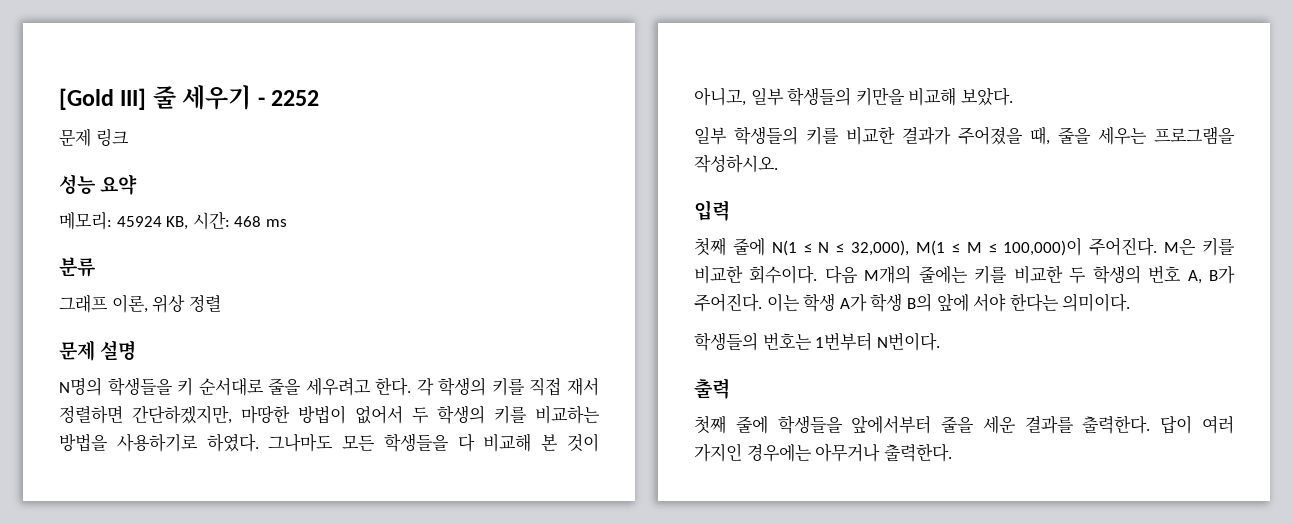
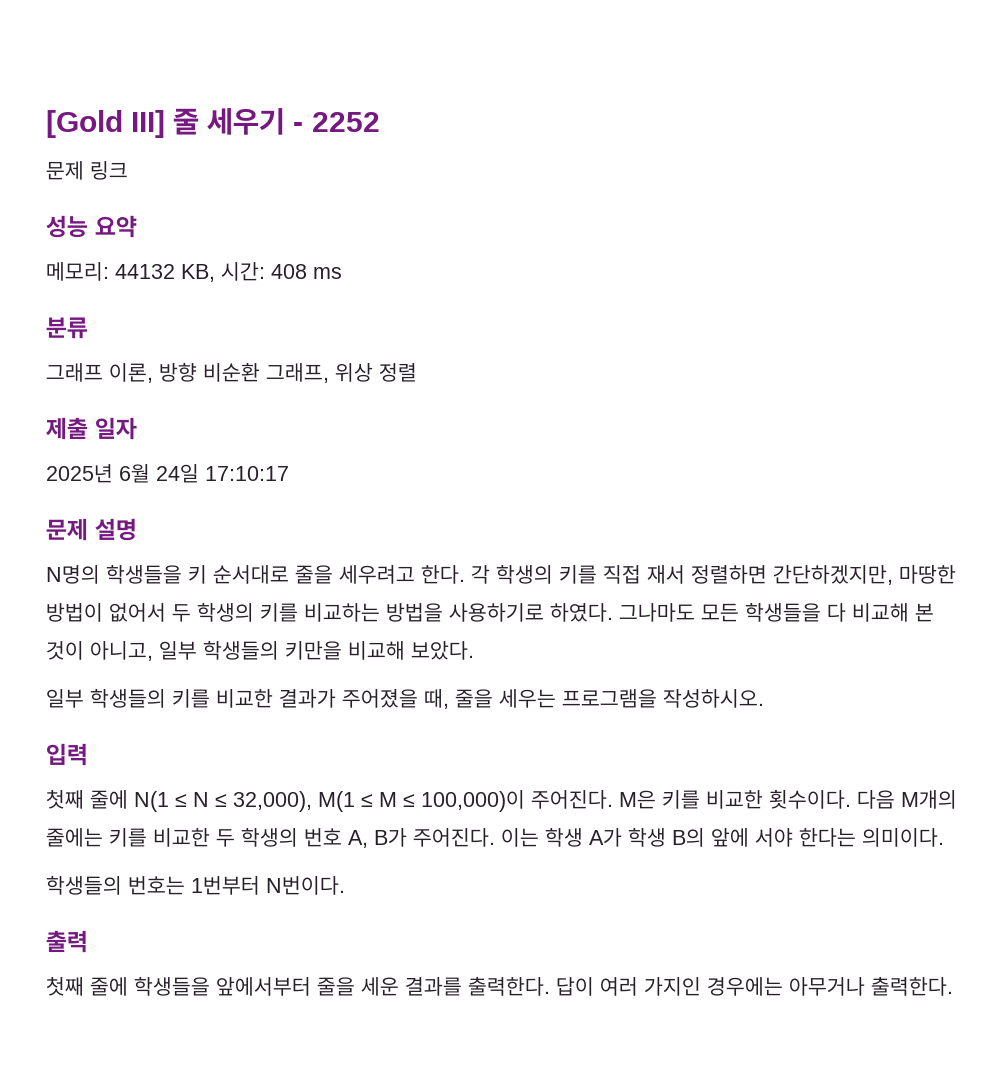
[116,216,162,227] 45924 -> [115,264,175,279] 44132
[234,216,262,227] 468 -> [271,264,307,279] 408
(148, 303) none -> [159,362,329,383] 방향 비순환 그래프,
(221, 303) none -> [46,417,137,440] [46,464,289,483] // 제출 일자 // 2025년 6월 24일 17:10:17
[749,265,818,284] 회수이다. -> [769,789,851,809] 횟수이다.

